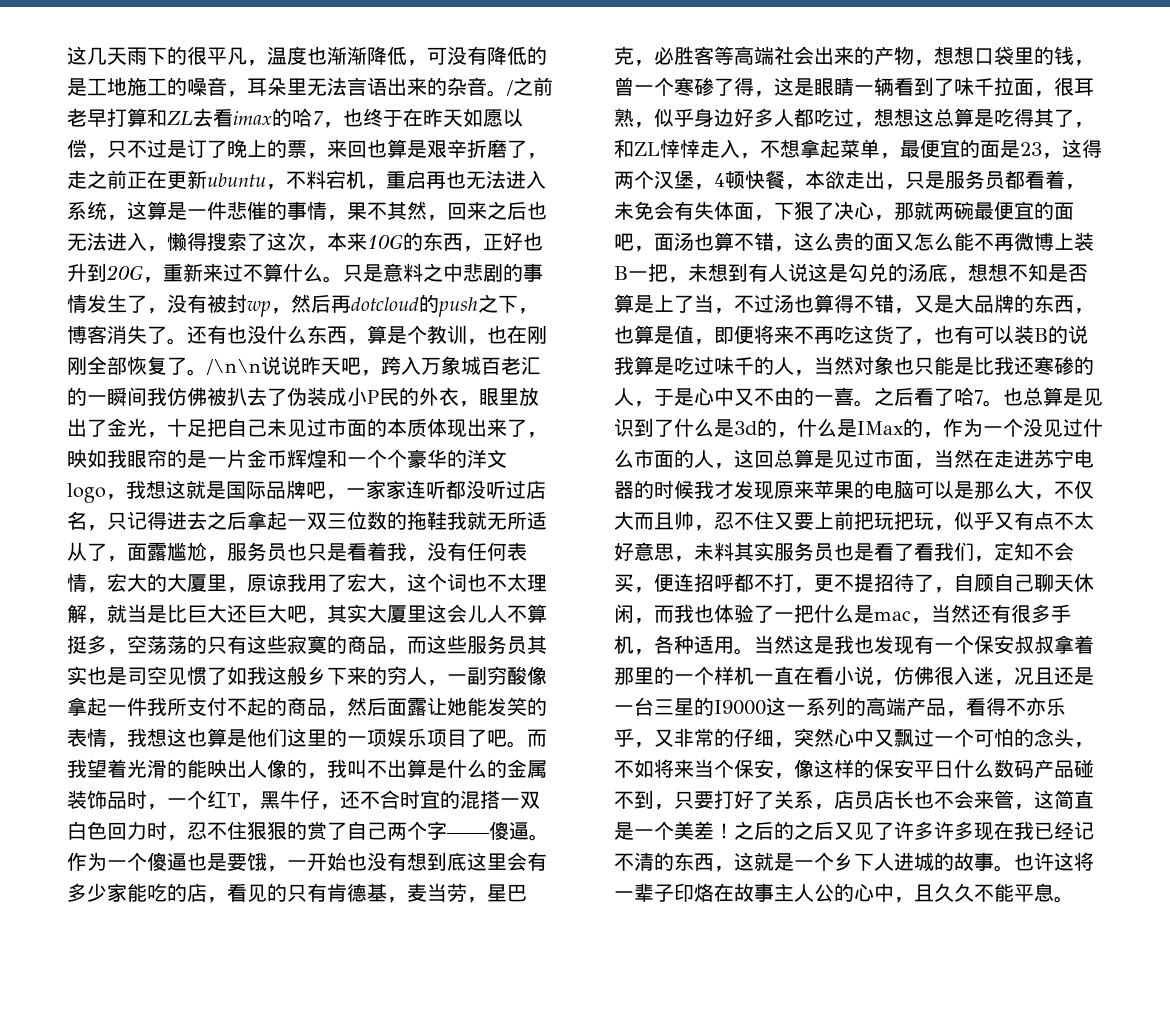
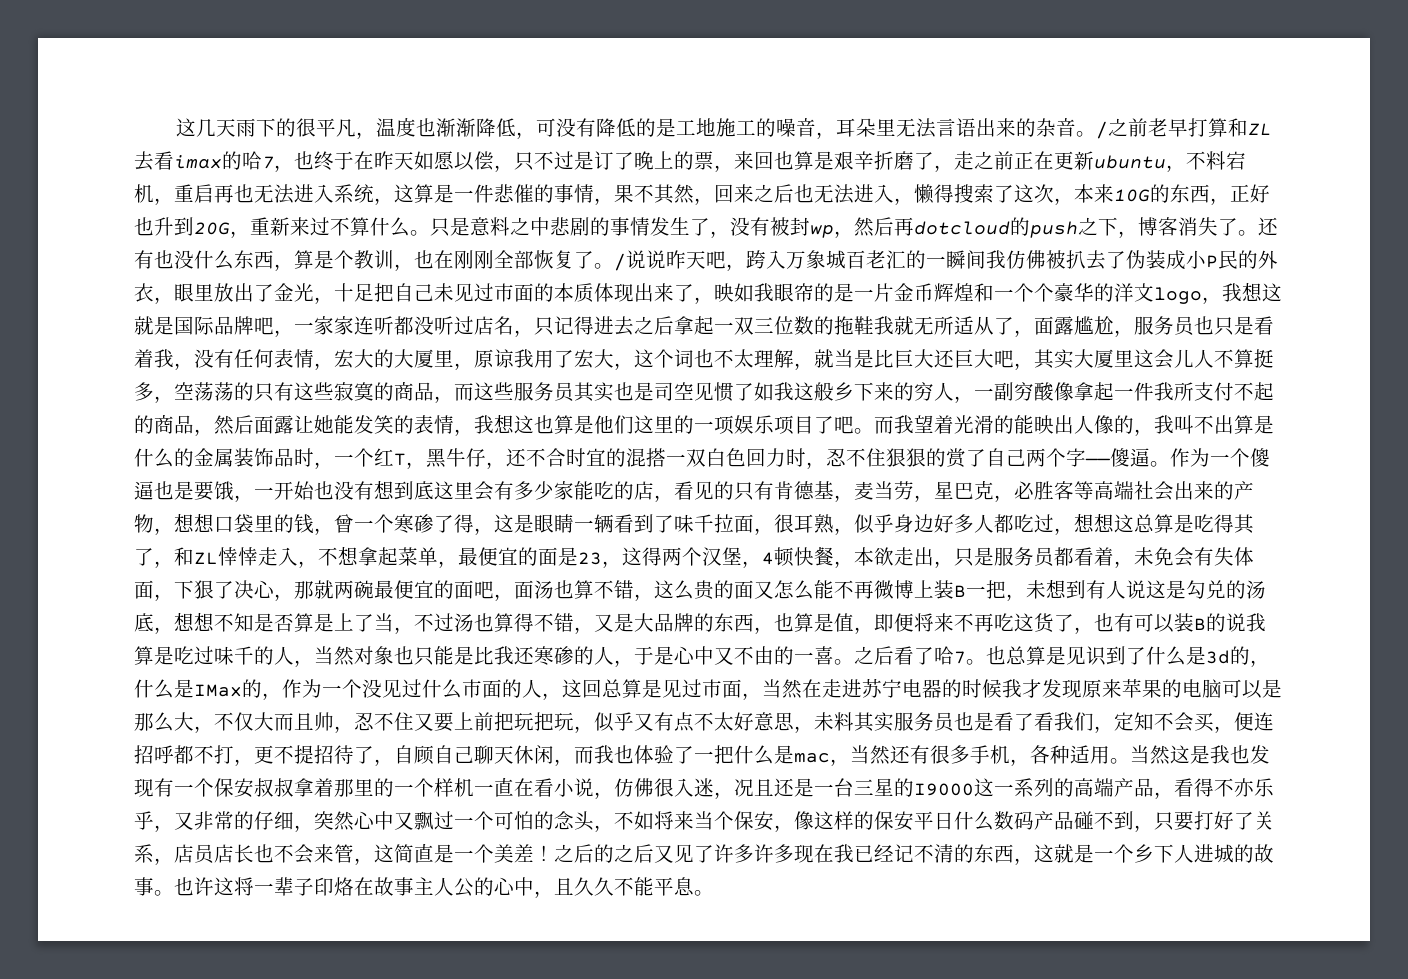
[206,359,261,375] /\n\n -> [614,253,626,271] /

